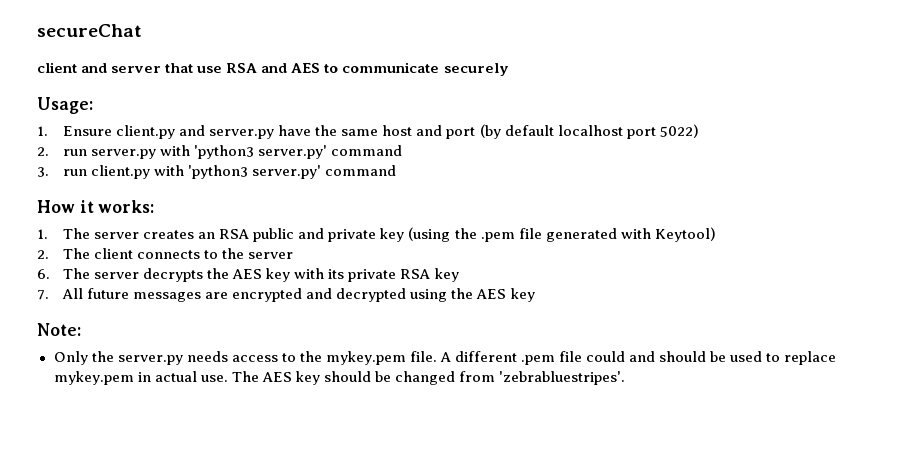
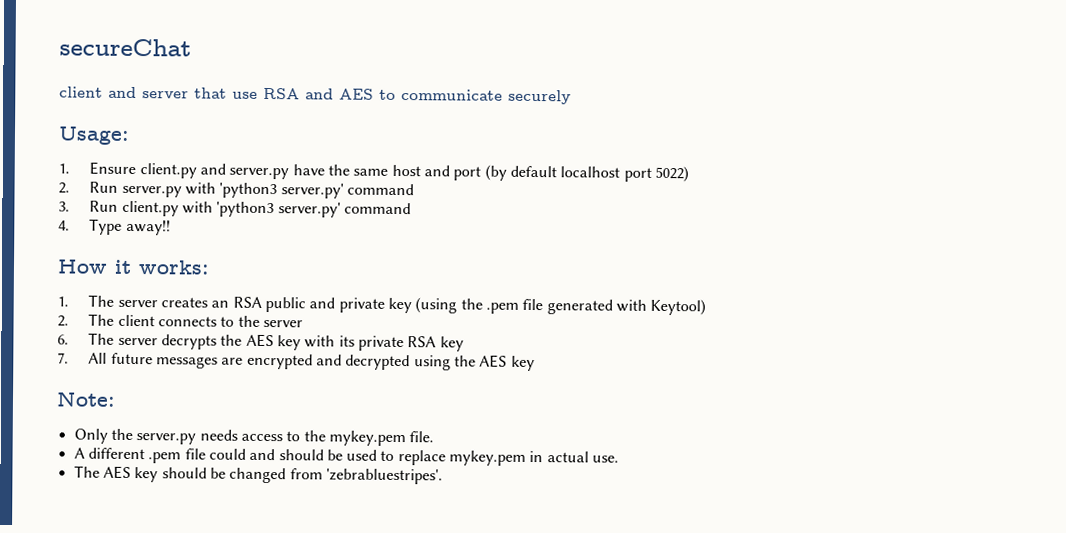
[63,149,88,156] run -> [89,181,119,193] Run
[63,169,88,176] run -> [89,200,119,212] Run
(397, 170) none -> [58,218,171,236] // 4. Type away!!
(437, 356) none -> (435, 437) //
(228, 378) none -> (620, 459) //

